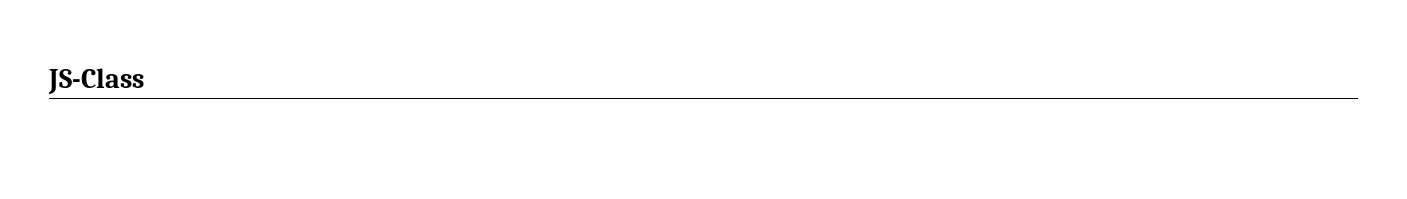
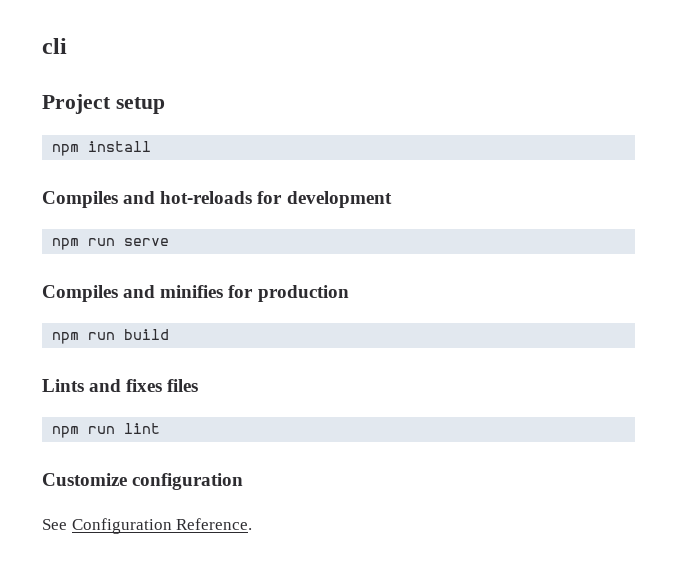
[48,68,144,95] JS-Class -> [42,38,67,54] [42,94,165,114] [52,141,152,156] [42,191,392,208] [52,238,170,250] [42,285,349,302] [52,329,170,344] [42,379,199,392] [52,423,161,438] [42,473,244,490] [42,518,253,534] cli // Project setup // npm install // Compiles and hot-reloads for development // npm run serve // Compiles and minifies for production // npm run build // Lints and fixes files // npm run lint // Customize configuration // See Configuration Reference.

